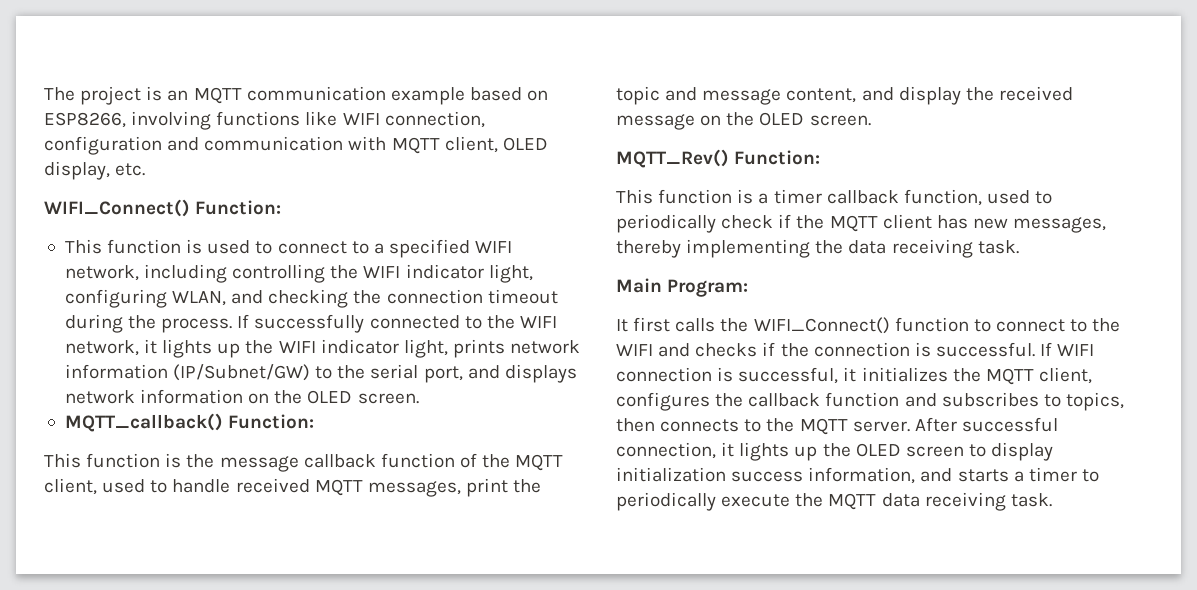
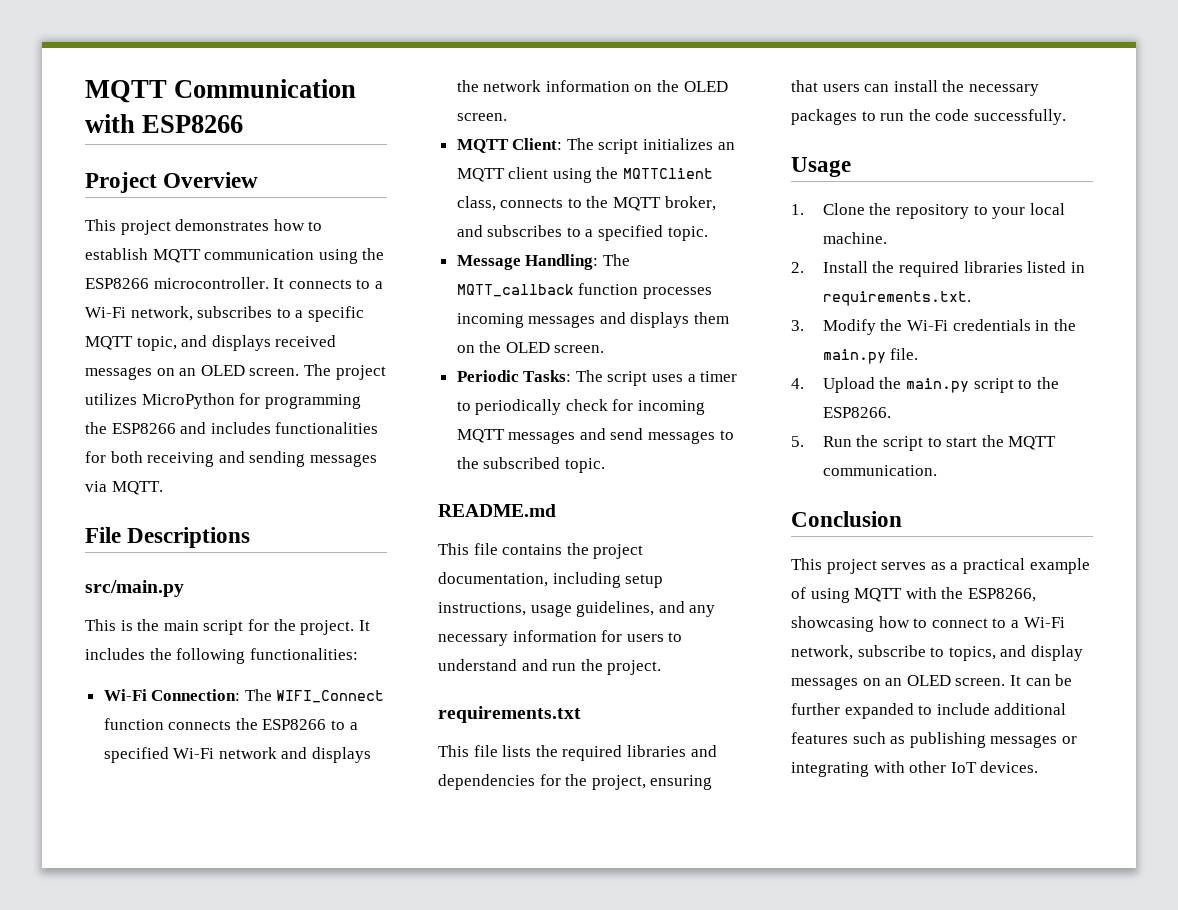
[44,86,549,105] [44,111,485,130] [44,136,548,155] [44,161,146,180] [44,199,282,217] [64,239,513,258] [64,264,533,283] [64,289,558,308] [64,314,557,333] [64,339,581,358] [64,364,577,383] The project is an MQTT communication example based on ESP8266, involving functions like WIFI connection, configuration and communication with MQTT client, OLED display, etc. // WIFI_Connect() Function: // This function is used to connect to a specified WIFI network, including controlling the WIFI indicator light, configuring WLAN, and checking the connection timeout during the process. If successfully connected to the WIFI network, it lights up the WIFI indicator light, prints network information (IP/Subnet/GW) to the serial port, and displays -> [85,79,357,103] [85,114,244,133] [85,172,259,193] [85,219,323,235] [85,248,385,264] [85,277,383,289] [85,306,364,322] [85,335,337,351] [85,364,386,380] [85,393,361,409] [85,422,379,434] [85,451,377,467] [85,481,163,495] [85,527,251,548] [85,580,184,597] [85,619,370,635] [85,648,358,664] [103,689,385,703] [103,718,358,730] [103,747,372,763] [456,80,479,92] MQTT Communication with ESP8266 // Project Overview // This project demonstrates how to establish MQTT communication using the ESP8266 microcontroller. It connects to a Wi-Fi network, subscribes to a specific MQTT topic, and displays received messages on an OLED screen. The project utilizes MicroPython for programming the ESP8266 and includes functionalities for both receiving and sending messages via MQTT. // File Descriptions // src/main.py // This is the main script for the project. It includes the following functionalities: // Wi-Fi Connection: The WIFI_Connect function connects the ESP8266 to a specified Wi-Fi network and displays the
[64,413,315,432] [44,453,564,472] [44,478,542,497] [616,86,1073,105] [616,112,871,130] [616,149,821,168] [616,189,1053,206] [616,214,1107,233] [616,239,1019,258] [616,278,749,297] [616,317,1121,334] [616,342,1095,357] [616,367,1092,385] [616,392,1124,411] [616,417,1058,435] [616,442,1054,461] [616,467,1099,484] [616,492,1052,511] MQTT_callback() Function: // This function is the message callback function of the MQTT client, used to handle received MQTT messages, print the topic and message content, and display the received message on the OLED screen. // MQTT_Rev() Function: // This function is a timer callback function, used to periodically check if the MQTT client has new messages, thereby implementing the data receiving task. // Main Program: // It first calls the WIFI_Connect() function to connect to the WIFI and checks if the connection is successful. If WIFI connection is successful, it initializes the MQTT client, configures the callback function and subscribes to topics, then connects to the MQTT server. After successful connection, it lights up the OLED screen to display initialization success information, and starts a timer to periodically execute the MQTT data receiving task. -> [456,138,735,154] [456,167,714,183] [456,196,716,211] [456,225,708,241] [456,254,630,270] [456,283,712,299] [456,312,730,328] [456,341,605,353] [456,370,738,386] [456,399,706,415] [456,428,734,444] [456,457,605,473] [438,504,556,517] [438,543,644,559] [438,572,664,588] [438,601,716,617] [438,630,683,646] [438,659,662,675] [438,706,581,723] [438,745,717,761] [438,774,713,790] [791,80,1039,96] [791,109,1066,125] [791,157,851,177] [791,203,1065,219] [822,232,887,244] [791,261,1085,277] [822,291,971,306] [791,319,1076,335] [822,348,919,364] [791,377,1059,393] [822,407,891,418] [791,435,1057,451] [822,465,937,476] [791,511,902,527] [791,558,1090,574] [791,587,1036,603] [791,616,1065,632] [791,645,1083,661] [791,674,1073,690] [791,703,1067,719] [791,732,1077,748] [791,761,1039,777] MQTT Client: The script initializes an MQTT client using the MQTTClient class, connects to the MQTT broker, and subscribes to a specified topic. // Message Handling: The MQTT_callback function processes incoming messages and displays them on the OLED screen. // Periodic Tasks: The script uses a timer to periodically check for incoming MQTT messages and send messages to the subscribed topic. // README.md // This file contains the project documentation, including setup instructions, usage guidelines, and any necessary information for users to understand and run the project. // requirements.txt // This file lists the required libraries and dependencies for the project, ensuring that users can install the necessary packages to run the code successfully. // Usage // 1. Clone the repository to your local machine. // 2. Install the required libraries listed in requirements.txt. // 3. Modify the Wi-Fi credentials in the main.py file. // 4. Upload the main.py script to the ESP8266. // 5. Run the script to start the MQTT communication. // Conclusion // This project serves as a practical example of using MQTT with the ESP8266, showcasing how to connect to a Wi-Fi network, subscribe to topics, and display messages on an OLED screen. It can be further expanded to include additional features such as publishing messages or integrating with other IoT devices.

